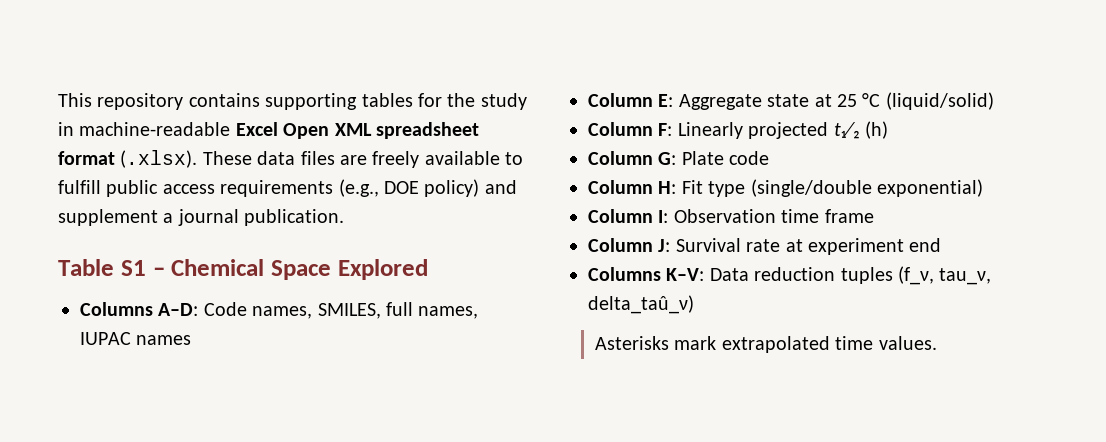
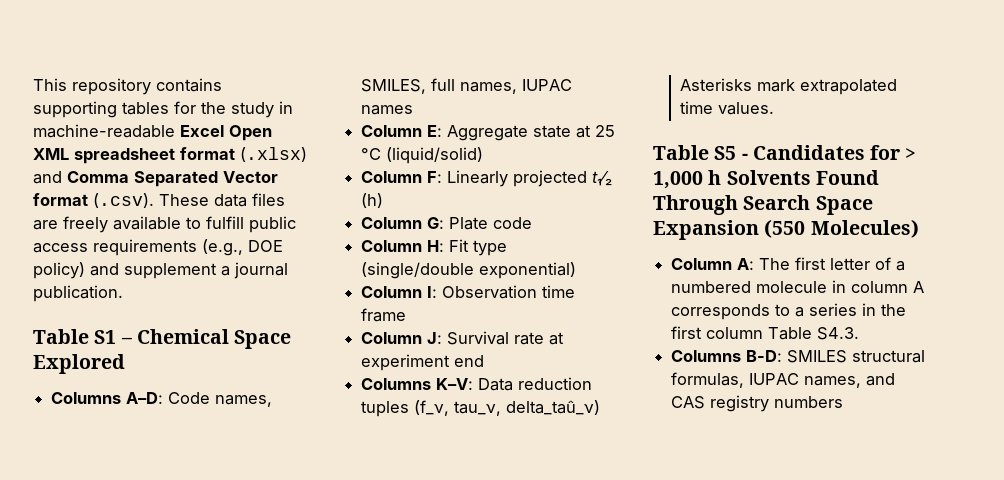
[120,150,198,168] (.xlsx). -> [240,147,307,162] [33,171,278,187] [33,193,154,208] (.xlsx) and Comma Separated Vector format (.csv).
(937, 343) none -> [653,145,917,160] [653,170,879,189] [653,195,873,215] [653,219,919,240] [671,257,906,271] [671,280,925,293] [671,303,907,320] [671,326,860,340] [671,350,926,363] [671,372,896,388] [671,395,844,412] // Table S5 - Candidates for > 1,000 h Solvents Found Through Search Space Expansion (550 Molecules) // Column A: The first letter of a numbered molecule in column A corresponds to a series in the first column Table S4.3. // Columns B-D: SMILES structural formulas, IUPAC names, and CAS registry numbers

